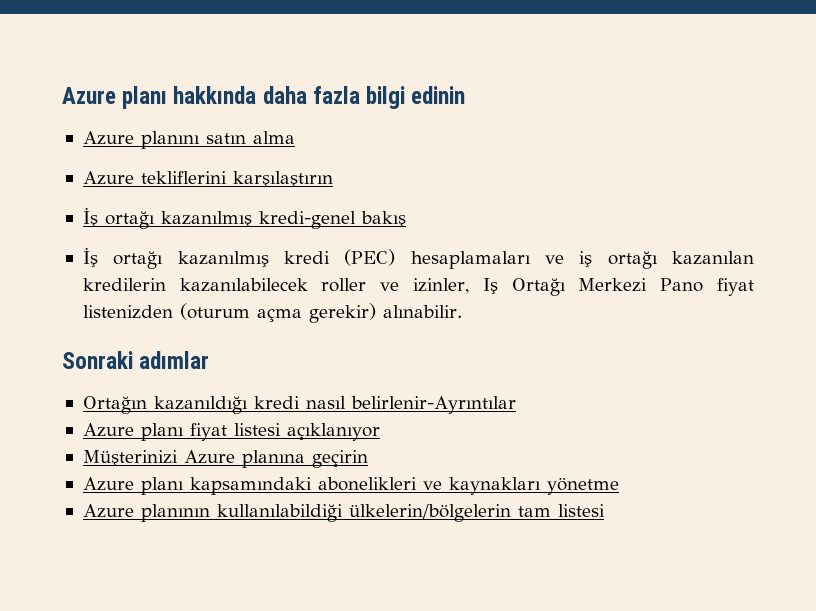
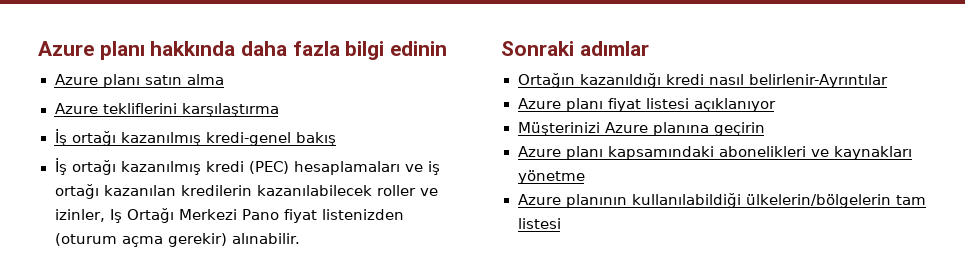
[140,131,200,149] planını -> [102,74,140,88] planı
[232,171,333,188] karşılaştırın -> [181,103,279,117] karşılaştırma

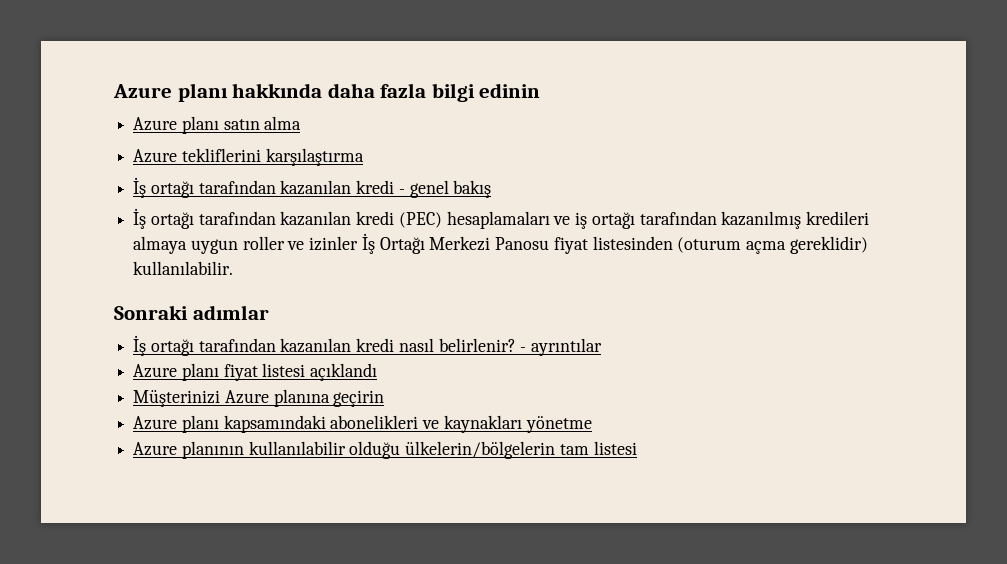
[120,132,291,146] kazanılmış kredi-genel -> [198,180,449,198] tarafından kazanılan kredi - genel
[120,161,201,175] kazanılmış -> [198,211,352,226] tarafından kazanılan
[103,185,438,196] [54,208,404,223] [54,233,301,247] [501,41,649,56] [517,73,889,88] kazanılan kredilerin kazanılabilecek roller ve izinler, Iş Ortağı Merkezi Pano fiyat listenizden (oturum açma gerekir) alınabilir. // Sonraki adımlar // Ortağın kazanıldığı kredi nasıl belirlenir-Ayrıntılar -> [639,211,869,229] [133,233,868,254] [133,261,234,275] [114,305,269,320] [133,335,603,356] tarafından kazanılmış kredileri almaya uygun roller ve izinler İş Ortağı Merkezi Panosu fiyat listesinden (oturum açma gereklidir) kullanılabilir. // Sonraki adımlar // İş ortağı tarafından kazanılan kredi nasıl belirlenir? - ayrıntılar
[693,98,776,112] açıklanıyor -> [310,363,378,381] açıklandı
[631,193,741,208] kullanılabildiği -> [248,441,401,459] kullanılabilir olduğu

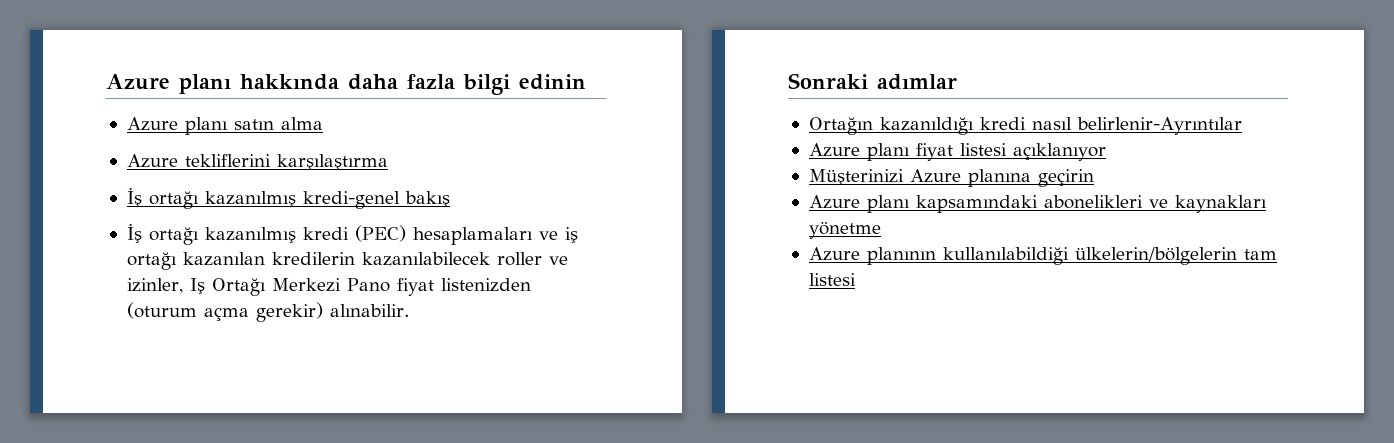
[198,180,449,198] tarafından kazanılan kredi - genel -> [204,191,400,209] kazanılmış kredi-genel
[198,211,352,226] tarafından kazanılan -> [204,227,296,244] kazanılmış
[639,211,869,229] [133,233,868,254] [133,261,234,275] [114,305,269,320] [133,335,603,356] tarafından kazanılmış kredileri almaya uygun roller ve izinler İş Ortağı Merkezi Panosu fiyat listesinden (oturum açma gereklidir) kullanılabilir. // Sonraki adımlar // İş ortağı tarafından kazanılan kredi nasıl belirlenir? - ayrıntılar -> [182,252,568,266] [126,278,531,296] [126,302,409,322] [788,73,957,90] [808,117,1242,135] kazanılan kredilerin kazanılabilecek roller ve izinler, Iş Ortağı Merkezi Pano fiyat listenizden (oturum açma gerekir) alınabilir. // Sonraki adımlar // Ortağın kazanıldığı kredi nasıl belirlenir-Ayrıntılar
[310,363,378,381] açıklandı -> [1012,143,1106,161] açıklanıyor
[248,441,401,459] kullanılabilir olduğu -> [942,247,1069,265] kullanılabildiği

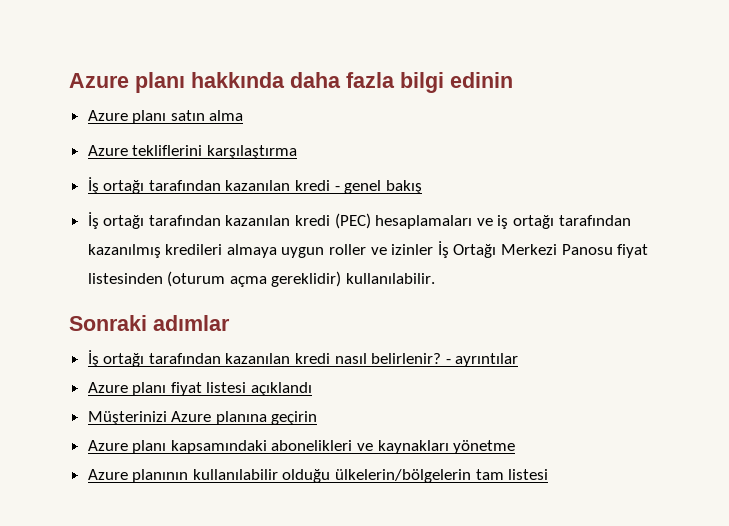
[204,191,400,209] kazanılmış kredi-genel -> [148,180,382,194] tarafından kazanılan kredi - genel
[204,227,296,244] kazanılmış -> [148,215,291,226] tarafından kazanılan
[182,252,568,266] [126,278,531,296] [126,302,409,322] [788,73,957,90] [808,117,1242,135] kazanılan kredilerin kazanılabilecek roller ve izinler, Iş Ortağı Merkezi Pano fiyat listenizden (oturum açma gerekir) alınabilir. // Sonraki adımlar // Ortağın kazanıldığı kredi nasıl belirlenir-Ayrıntılar -> [558,215,631,226] [87,241,649,258] [87,271,436,287] [69,315,230,331] [87,350,519,367] tarafından kazanılmış kredileri almaya uygun roller ve izinler İş Ortağı Merkezi Panosu fiyat listesinden (oturum açma gereklidir) kullanılabilir. // Sonraki adımlar // İş ortağı tarafından kazanılan kredi nasıl belirlenir? - ayrıntılar
[1012,143,1106,161] açıklanıyor -> [251,382,313,396] açıklandı
[942,247,1069,265] kullanılabildiği -> [192,469,331,483] kullanılabilir olduğu

